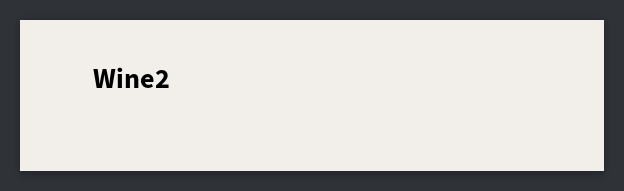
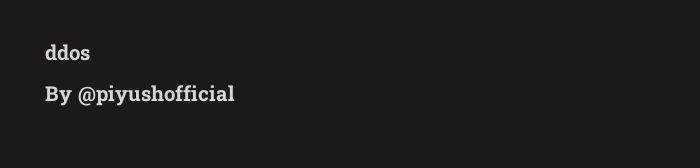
[93,67,170,88] Wine2 -> [45,44,90,61] [45,85,235,106] ddos // By @piyushofficial

